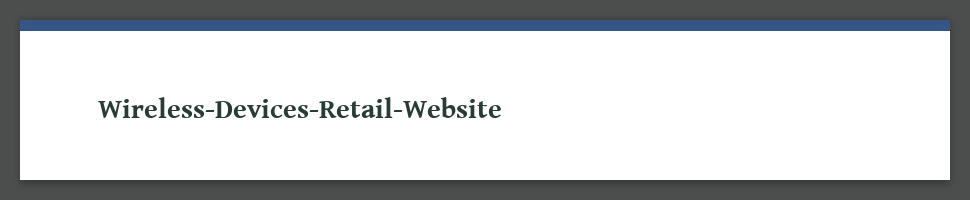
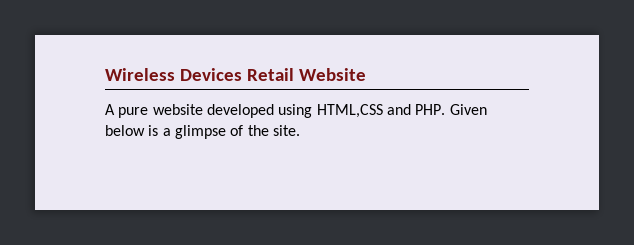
[98,97,502,118] Wireless-Devices-Retail-Website -> [105,68,366,81] [105,104,487,118] [105,125,300,139] Wireless Devices Retail Website // A pure website developed using HTML,CSS and PHP. Given below is a glimpse of the site.

